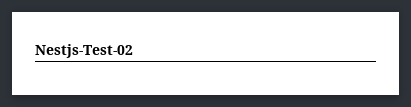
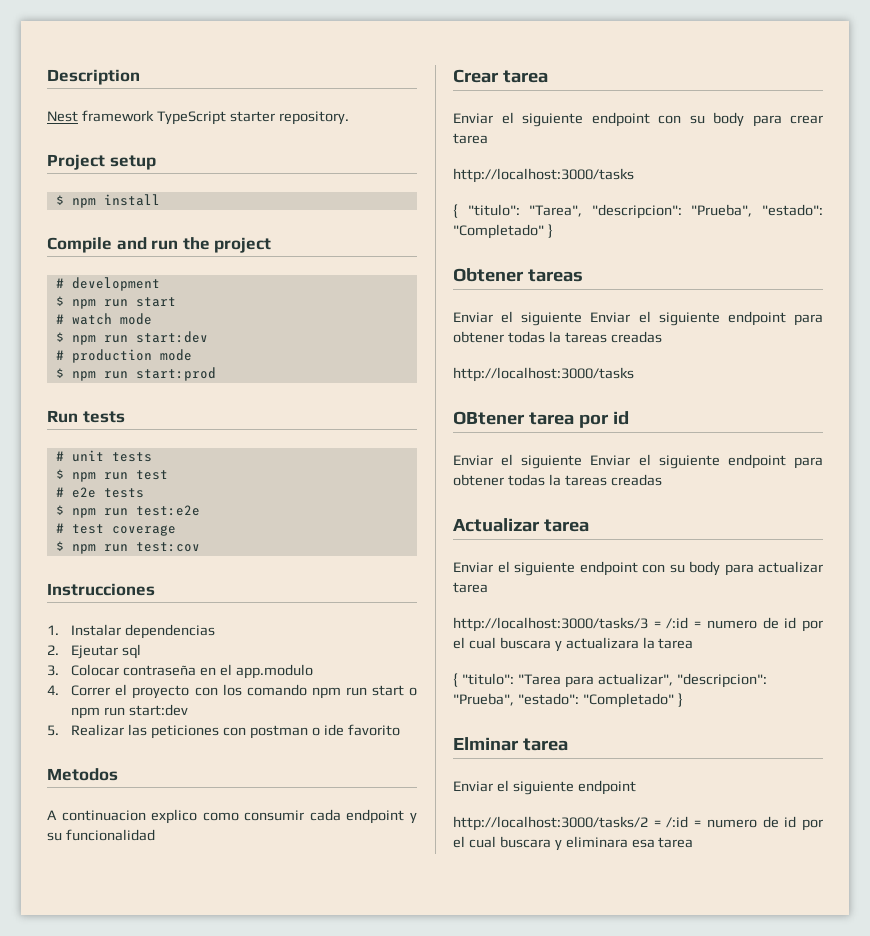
[35,44,133,58] Nestjs-Test-02 -> [47,69,140,85] [47,110,349,125] [47,154,156,170] [55,194,160,208] [47,237,272,253] [55,277,160,291] [55,296,176,309] [55,313,152,325] [55,331,208,345] [55,349,192,363] [55,367,216,381] [47,410,125,423] [55,450,152,462] [55,469,168,482] [55,487,144,498] [55,505,200,518] [55,523,176,536] [55,541,200,554] [47,583,155,596] [47,624,216,639] [47,644,142,659] [47,664,313,679] [47,684,417,699] [71,704,189,719] [47,724,400,739] [47,768,118,781] [47,809,417,824] [47,829,155,841] [453,69,548,83] [453,112,823,127] [453,133,488,144] [453,168,634,183] [453,204,823,219] [453,224,553,239] [453,268,583,282] [453,311,823,326] [453,331,662,343] [453,367,634,382] [453,411,629,428] [453,454,823,469] [453,474,662,486] [453,518,589,532] [453,561,823,576] [453,582,488,593] [453,617,823,632] [453,637,694,652] [453,673,767,688] [453,693,683,708] [453,737,568,751] [453,780,636,795] [453,816,823,831] [453,836,694,851] Description // Nest framework TypeScript starter repository. // Project setup // $ npm install // Compile and run the project // # development // $ npm run start // # watch mode // $ npm run start:dev // # production mode // $ npm run start:prod // Run tests // # unit tests // $ npm run test // # e2e tests // $ npm run test:e2e // # test coverage // $ npm run test:cov // Instrucciones // 1. Instalar dependencias // 2. Ejeutar sql // 3. Colocar contraseña en el app.modulo // 4. Correr el proyecto con los comando npm run start o npm run start:dev // 5. Realizar las peticiones con postman o ide favorito // Metodos // A continuacion explico como consumir cada endpoint y su funcionalidad // Crear tarea // Enviar el siguiente endpoint con su body para crear tarea // http://localhost:3000/tasks // { "titulo": "Tarea", "descripcion": "Prueba", "estado": "Completado" } // Obtener tareas // Enviar el siguiente Enviar el siguiente endpoint para obtener todas la tareas creadas // http://localhost:3000/tasks // OBtener tarea por id // Enviar el siguiente Enviar el siguiente endpoint para obtener todas la tareas creadas // Actualizar tarea // Enviar el siguiente endpoint con su body para actualizar tarea // http://localhost:3000/tasks/3 = /:id = numero de id por el cual buscara y actualizara la tarea // { "titulo": "Tarea para actualizar", "descripcion": "Prueba", "estado": "Completado" } // Elminar tarea // Enviar el siguiente endpoint // http://localhost:3000/tasks/2 = /:id = numero de id por el cual buscara y eliminara esa tarea

